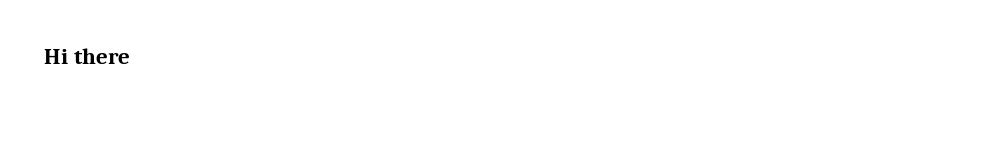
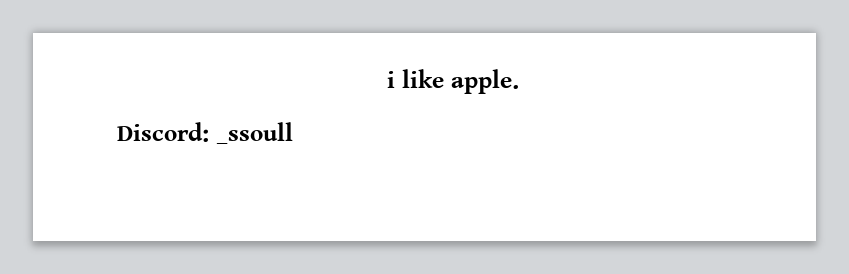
[44,48,131,64] Hi there -> [387,69,519,94] [117,122,293,144] i like apple. // Discord: _ssoull

